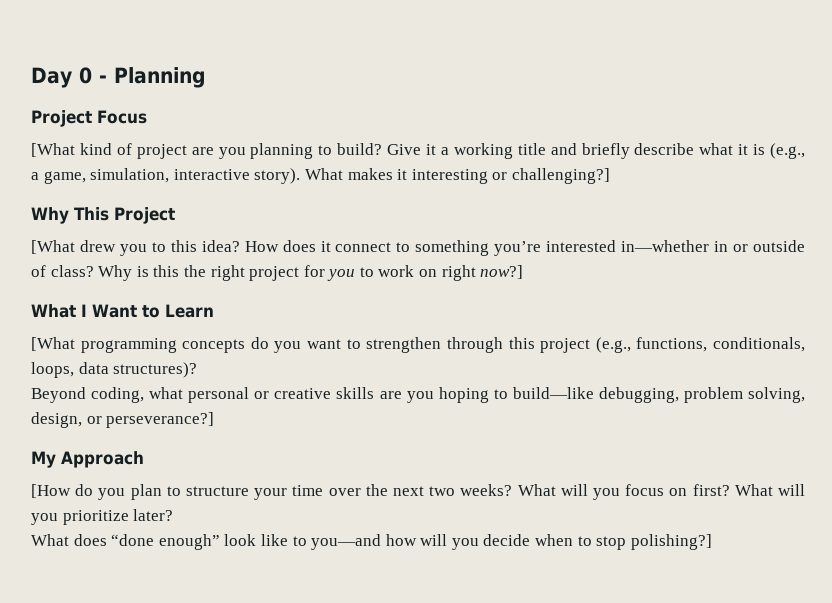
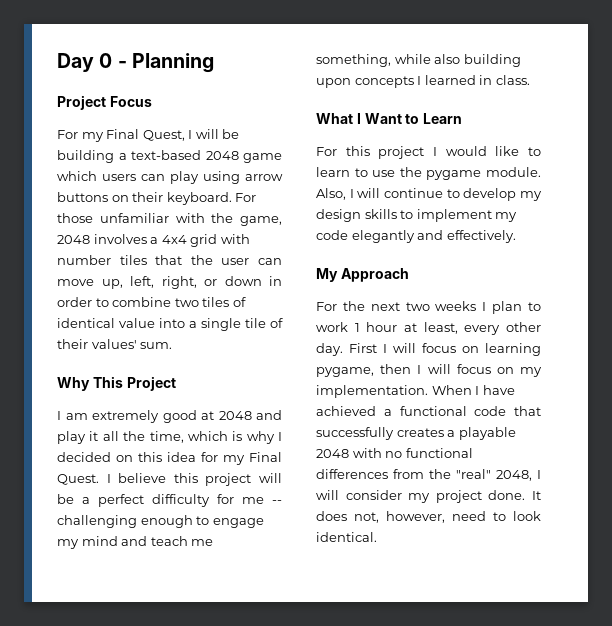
[31,143,805,159] [31,168,610,184] [31,207,175,224] [31,240,805,256] [31,265,524,281] [What kind of project are you planning to build? Give it a working title and briefly describe what it is (e.g., a game, simulation, interactive story). What makes it interesting or challenging?] // Why This Project // [What drew you to this idea? How does it connect to something you’re interested in—whether in or outside of class? Why is this the right project for you to work on right now?] -> [57,129,240,142] [57,150,282,163] [57,171,283,184] [57,192,257,205] [57,213,282,226] [57,234,250,247] [57,255,282,265] [57,276,282,289] [57,297,246,307] [57,318,283,331] [57,339,173,349] [57,376,176,391] [57,410,282,423] [57,431,282,444] [57,452,282,465] [57,473,282,486] [57,494,282,507] [57,515,264,528] [57,536,214,549] [316,54,521,67] [316,75,530,88] For my Final Quest, I will be building a text-based 2048 game which users can play using arrow buttons on their keyboard. For those unfamiliar with the game, 2048 involves a 4x4 grid with number tiles that the user can move up, left, right, or down in order to combine two tiles of identical value into a single tile of their values' sum. // Why This Project // I am extremely good at 2048 and play it all the time, which is why I decided on this idea for my Final Quest. I believe this project will be a perfect difficulty for me -- challenging enough to engage my mind and teach me something, while also building upon concepts I learned in class.
[31,337,805,353] [31,362,198,378] [31,387,805,403] [31,412,215,428] [31,451,144,468] [31,484,806,500] [31,509,174,525] [31,534,712,550] [What programming concepts do you want to strengthen through this project (e.g., functions, conditionals, loops, data structures)? // Beyond coding, what personal or creative skills are you hoping to build—like debugging, problem solving, design, or perseverance?] // My Approach // [How do you plan to structure your time over the next two weeks? What will you focus on first? What will you prioritize later? // What does “done enough” look like to you—and how will you decide when to stop polishing?] -> [316,146,541,159] [316,167,541,180] [316,188,542,201] [316,209,518,222] [316,230,516,243] [316,268,409,282] [316,301,541,314] [316,322,541,335] [316,343,541,356] [316,364,542,377] [316,385,515,398] [316,406,541,416] [316,427,516,440] [316,448,473,458] [316,469,541,481] [316,490,541,503] [316,511,541,523] [316,532,377,542] For this project I would like to learn to use the pygame module. Also, I will continue to develop my design skills to implement my code elegantly and effectively. // My Approach // For the next two weeks I plan to work 1 hour at least, every other day. First I will focus on learning pygame, then I will focus on my implementation. When I have achieved a functional code that successfully creates a playable 2048 with no functional differences from the "real" 2048, I will consider my project done. It does not, however, need to look identical.

